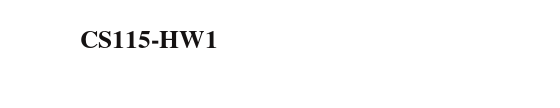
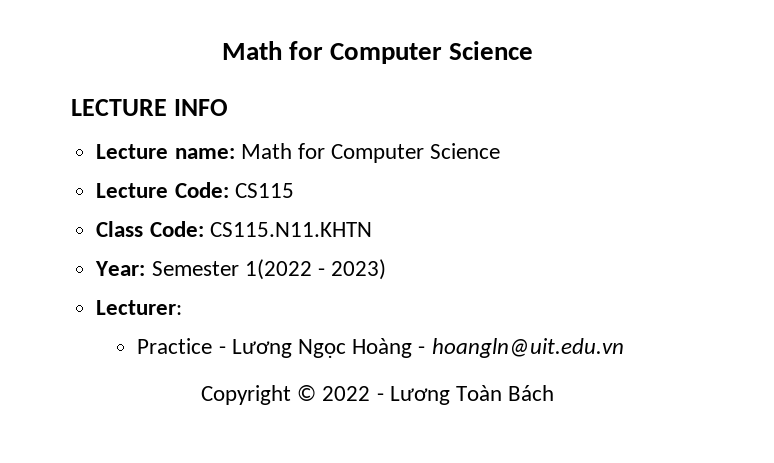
[80,31,218,48] CS115-HW1 -> [221,41,534,64] [71,99,228,116] [96,143,501,163] [96,182,294,198] [96,221,372,237] [95,259,387,280] [96,300,183,315] [137,338,624,358] [200,385,555,405] Math for Computer Science // LECTURE INFO // Lecture name: Math for Computer Science // Lecture Code: CS115 // Class Code: CS115.N11.KHTN // Year: Semester 1(2022 - 2023) // Lecturer: // Practice - Lương Ngọc Hoàng - hoangln@uit.edu.vn // Copyright © 2022 - Lương Toàn Bách

